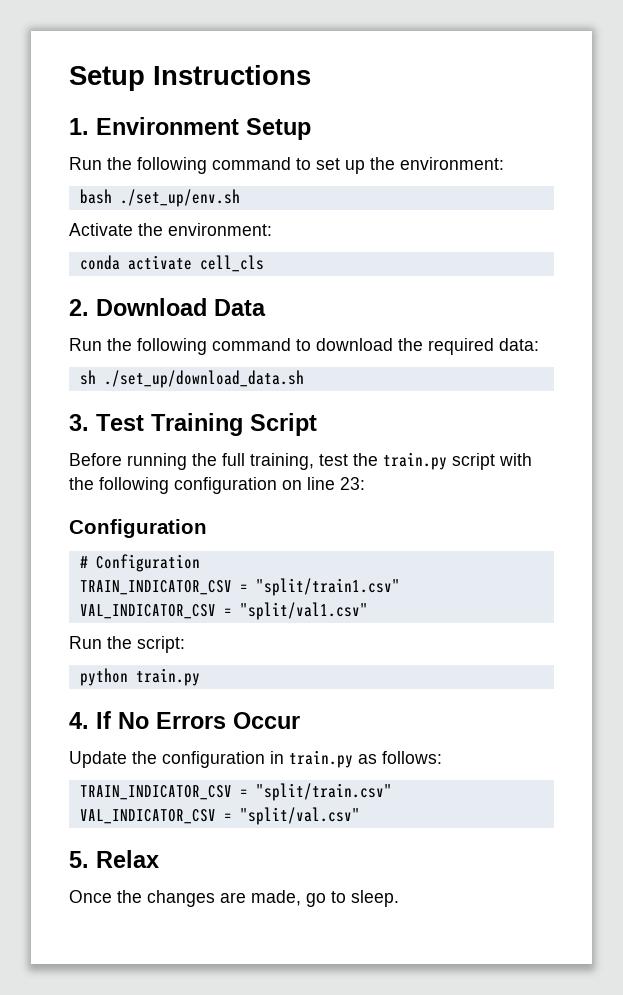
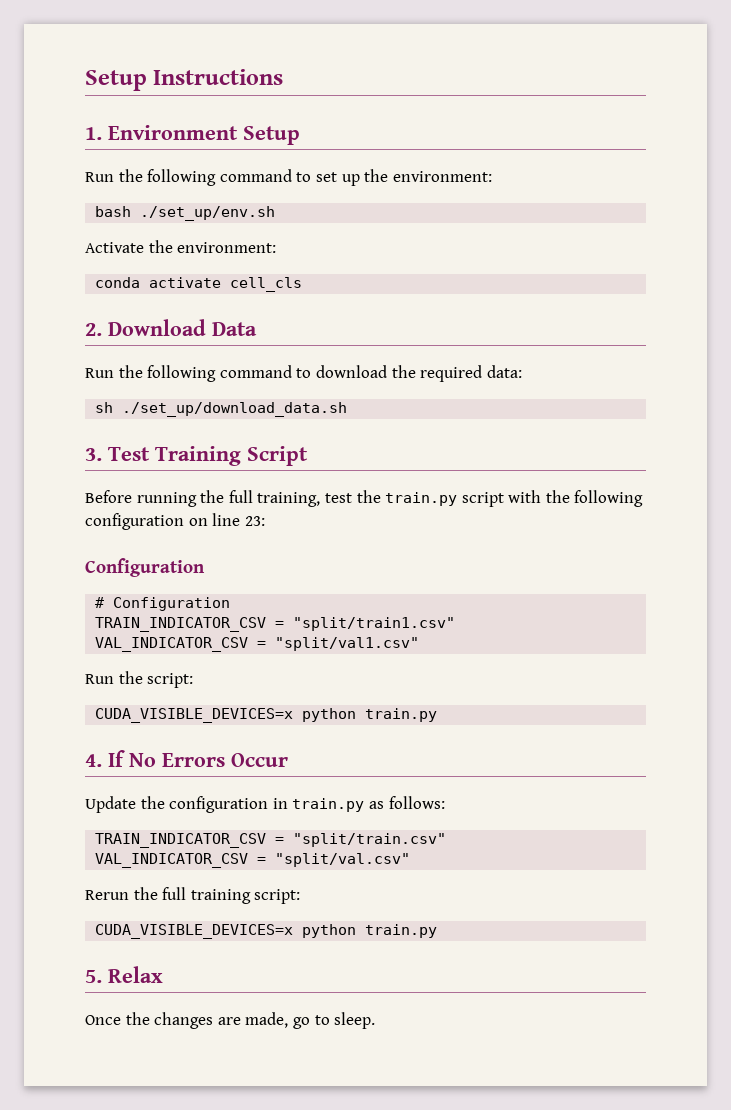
(185, 644) none -> [95,708,294,723] CUDA_VISIBLE_DEVICES=x
(360, 816) none -> [85,887,301,904] [95,924,438,939] // Rerun the full training script: // CUDA_VISIBLE_DEVICES=x python train.py

